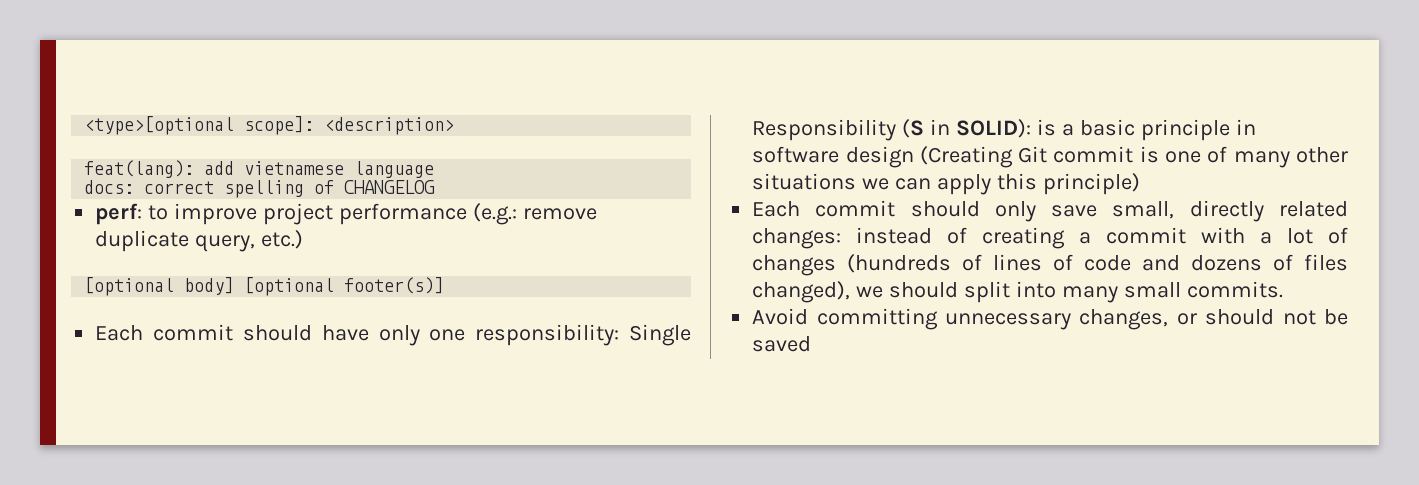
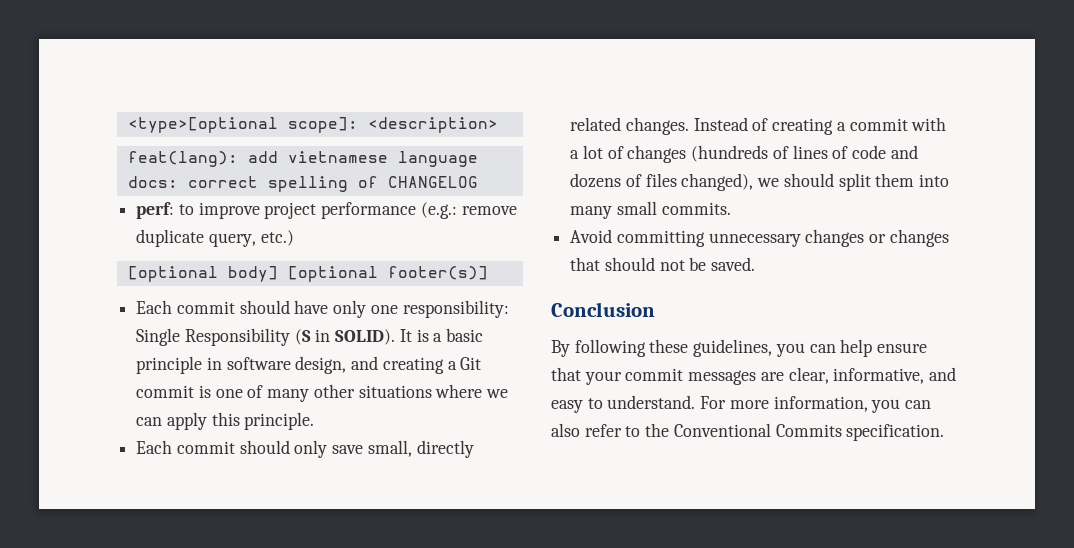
[956,119,1032,138] SOLID): -> [335,329,412,345] SOLID). It
[845,146,1013,168] design (Creating -> [295,356,457,374] design, and creating a
(857, 181) none -> [435,384,483,398] where
[1042,173,1140,195] principle) -> [244,412,315,430] principle.
[752,227,933,249] changes: instead -> [625,117,748,135] changes. Instead
(1011, 292) none -> [875,173,915,187] them
[1079,309,1348,330] [752,336,812,352] changes, or should not be saved -> [805,229,949,247] [570,257,756,271] [551,302,655,317] [551,339,928,357] [551,367,957,385] [551,395,932,413] [551,423,945,441] changes or changes that should not be saved. // Conclusion // By following these guidelines, you can help ensure that your commit messages are clear, informative, and easy to understand. For more information, you can also refer to the Conventional Commits specification.

